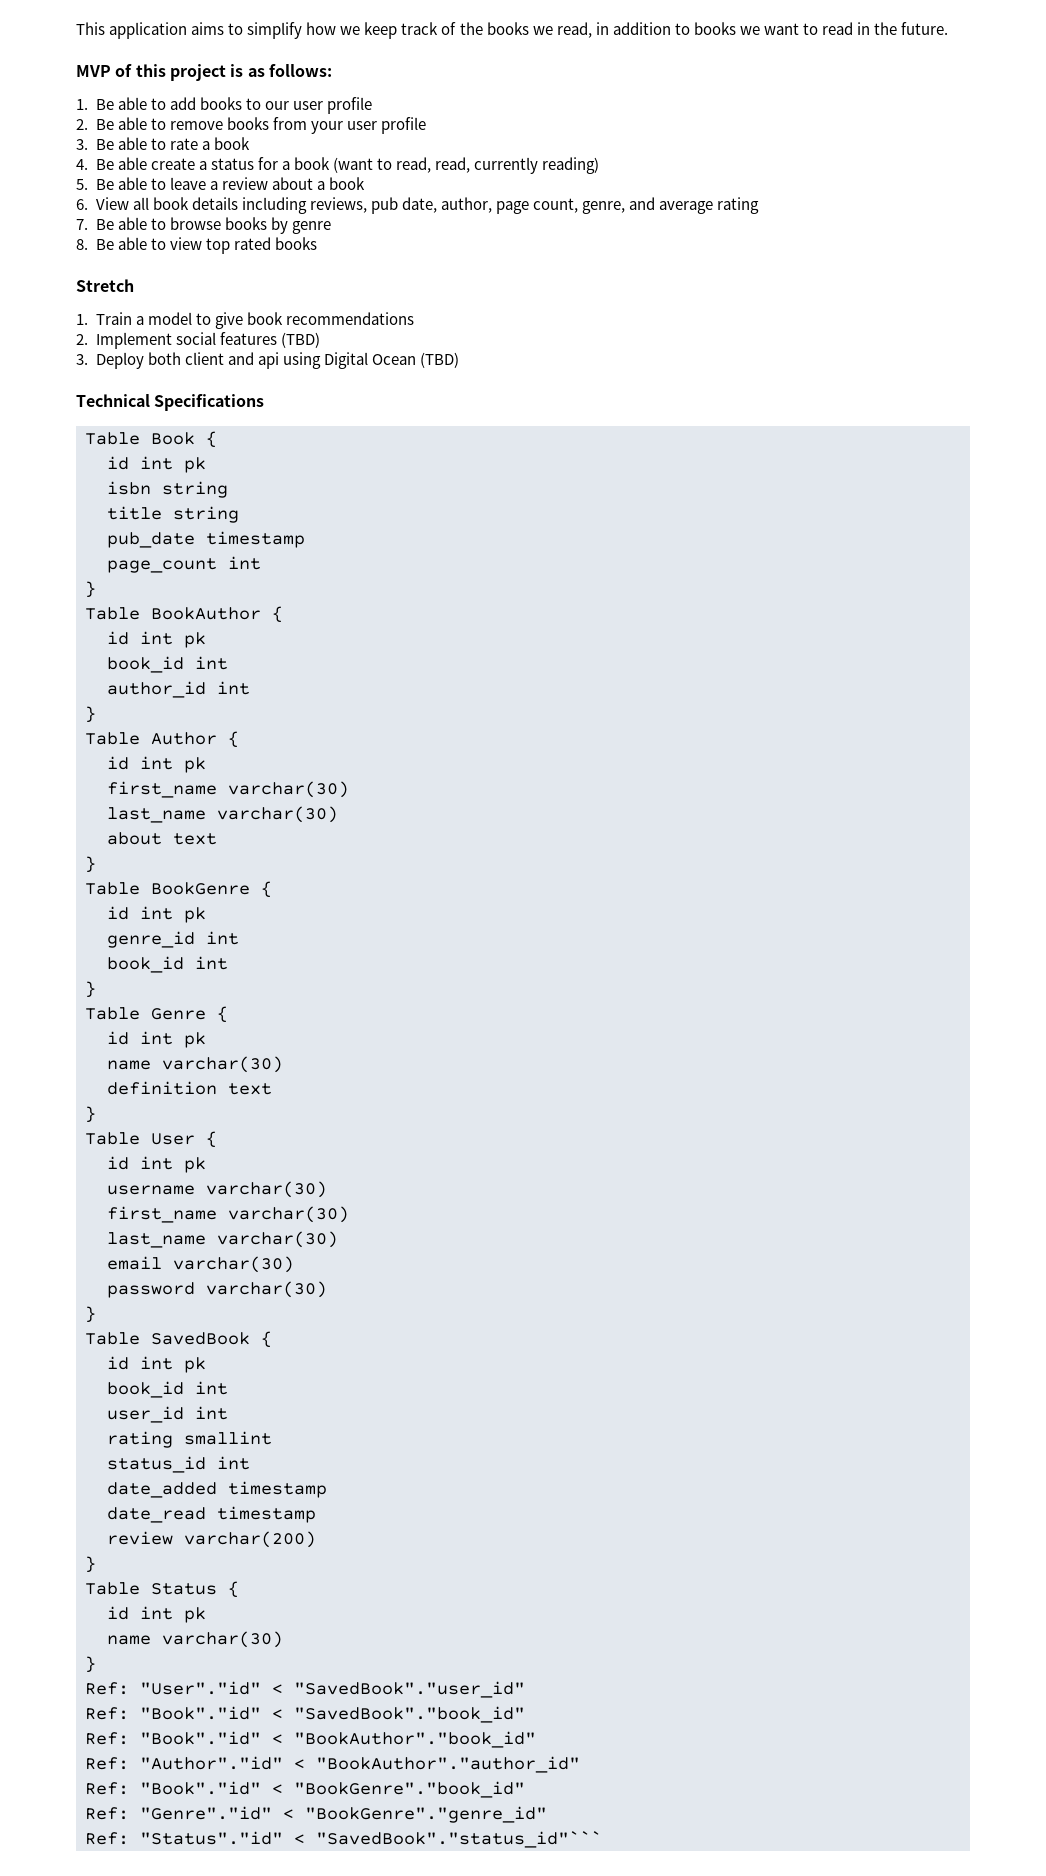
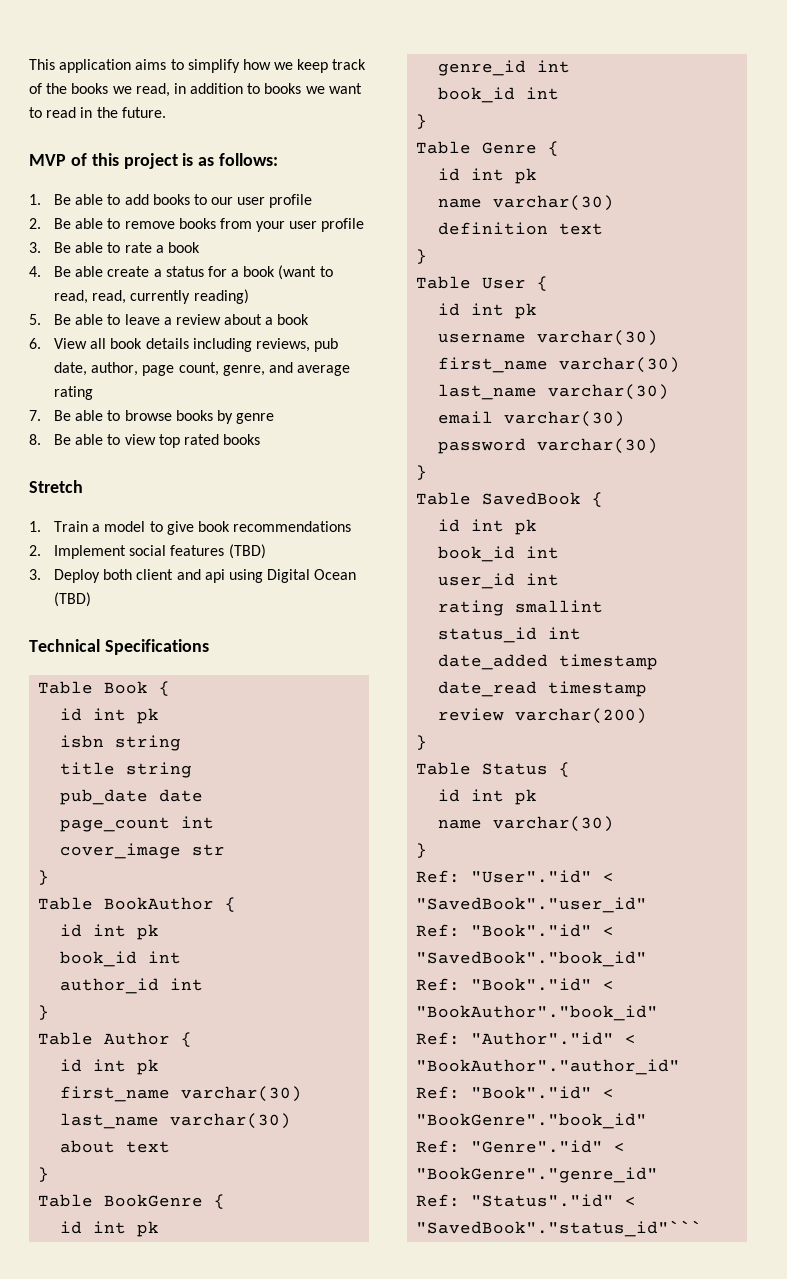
[206,531,305,548] timestamp -> [159,789,204,802] date
(261, 563) none -> [60,843,226,859] // cover_image str

